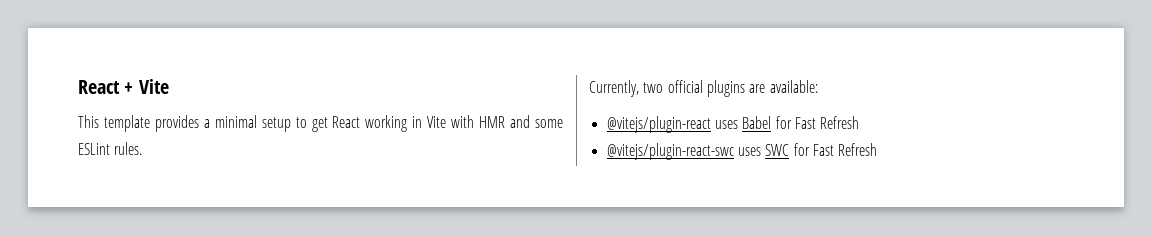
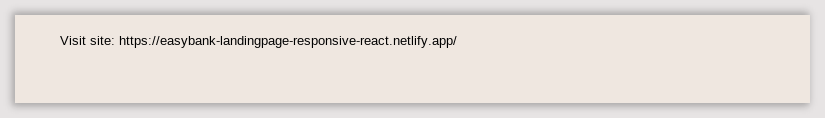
[78,79,169,94] [78,115,563,132] [78,142,143,155] [589,80,818,97] [606,116,860,133] [606,143,878,160] React + Vite // This template provides a minimal setup to get React working in Vite with HMR and some ESLint rules. // Currently, two official plugins are available: // @vitejs/plugin-react uses Babel for Fast Refresh // @vitejs/plugin-react-swc uses SWC for Fast Refresh -> [60,36,457,48] Visit site: https://easybank-landingpage-responsive-react.netlify.app/

